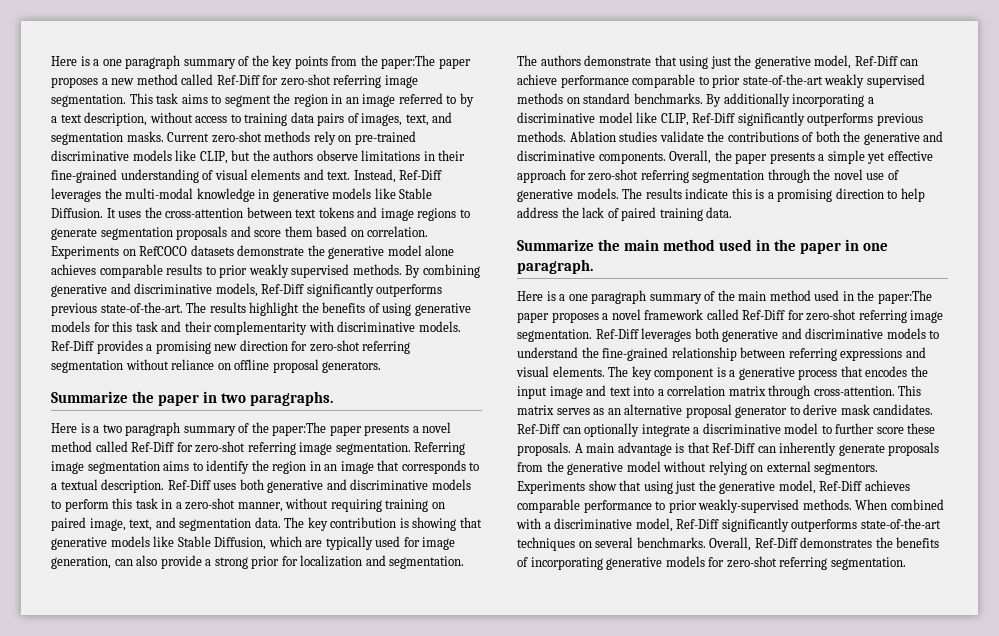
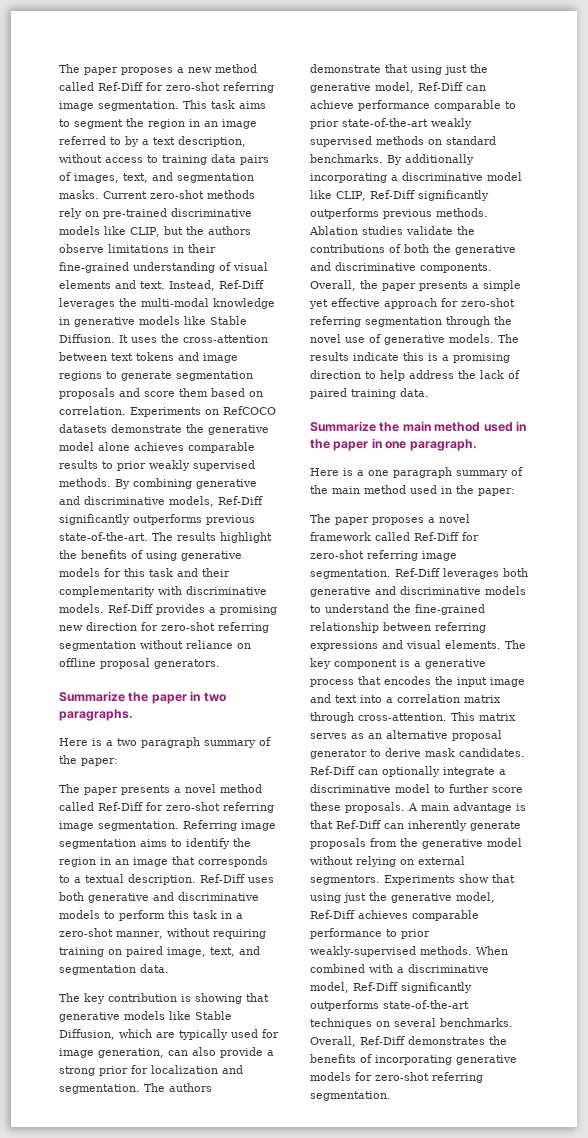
[51,55,436,69] Here is a one paragraph summary of the key points from the paper:The -> [59,64,80,73] The
[272,422,327,436] paper:The -> [81,758,118,766] [59,784,80,793] paper: // The
(281, 522) none -> (169, 968) //
[877,290,932,304] paper:The -> [478,488,515,496] [310,514,331,523] paper: // The

